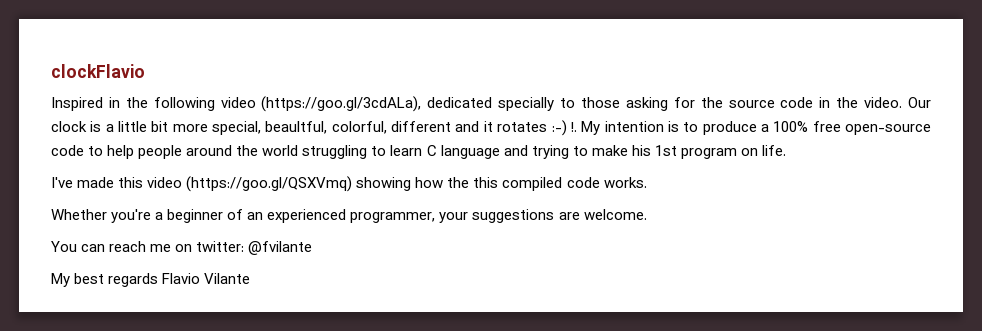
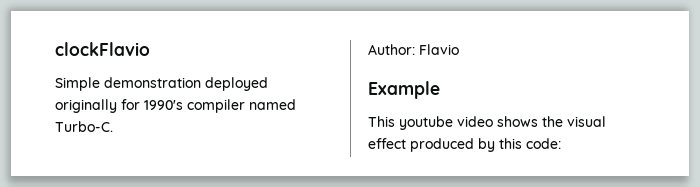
[51,96,932,112] [51,120,931,136] [51,145,786,159] [51,176,647,192] [51,209,647,223] [51,241,313,255] [51,273,251,287] Inspired in the following video (https://goo.gl/3cdALa), dedicated specially to those asking for the source code in the video. Our clock is a little bit more special, beaultful, colorful, different and it rotates :-) !. My intention is to produce a 100% free open-source code to help people around the world struggling to learn C language and trying to make his 1st program on life. // I've made this video (https://goo.gl/QSXVmq) showing how the this compiled code works. // Whether you're a beginner of an experienced programmer, your suggestions are welcome. // You can reach me on twitter: @fvilante // My best regards Flavio Vilante -> [55,77,268,91] [55,99,296,113] [55,121,113,132] [368,44,459,55] [368,81,440,99] [368,116,606,130] [368,138,561,152] Simple demonstration deployed originally for 1990's compiler named Turbo-C. // Author: Flavio // Example // This youtube video shows the visual effect produced by this code:

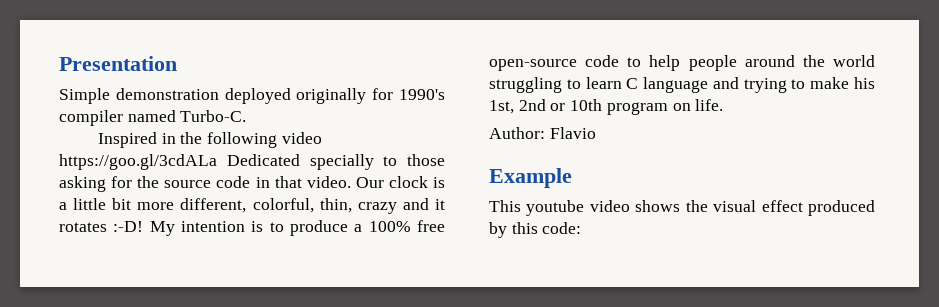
[55,42,150,56] clockFlavio -> [59,56,177,71] Presentation
(113, 126) none -> [97,132,322,148] [59,154,445,170] [59,176,445,192] [59,198,445,214] [59,220,445,236] [489,55,875,71] [489,77,875,93] [489,99,724,115] // Inspired in the following video https://goo.gl/3cdALa Dedicated specially to those asking for the source code in that video. Our clock is a little bit more different, colorful, thin, crazy and it rotates :-D! My intention is to produce a 100% free open-source code to help people around the world struggling to learn C language and trying to make his 1st, 2nd or 10th program on life.

